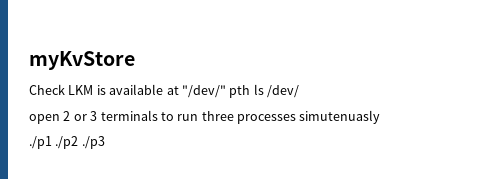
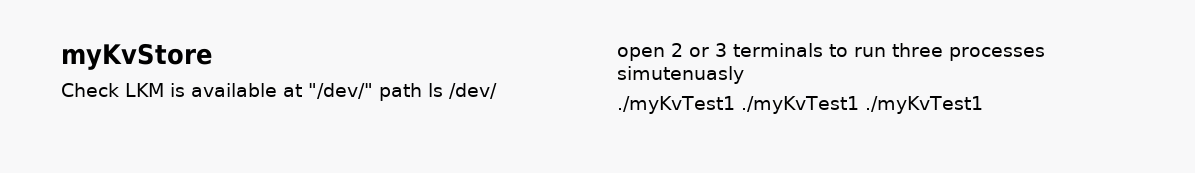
[229,85,251,98] pth -> [379,83,422,101] path
[29,136,105,149] ./p1 ./p2 ./p3 -> [617,96,983,114] ./myKvTest1 ./myKvTest1 ./myKvTest1

